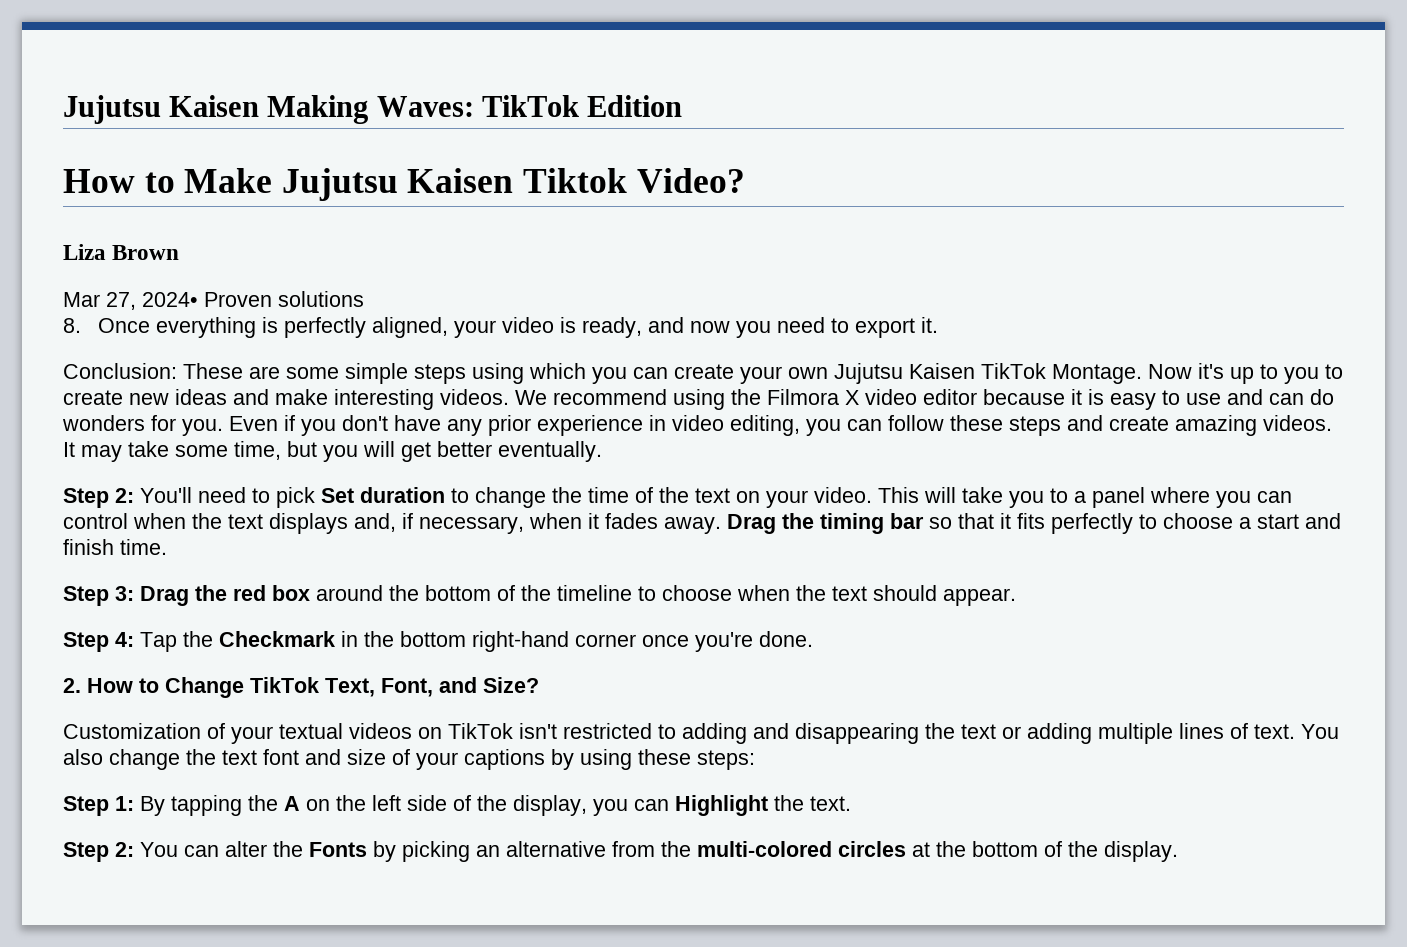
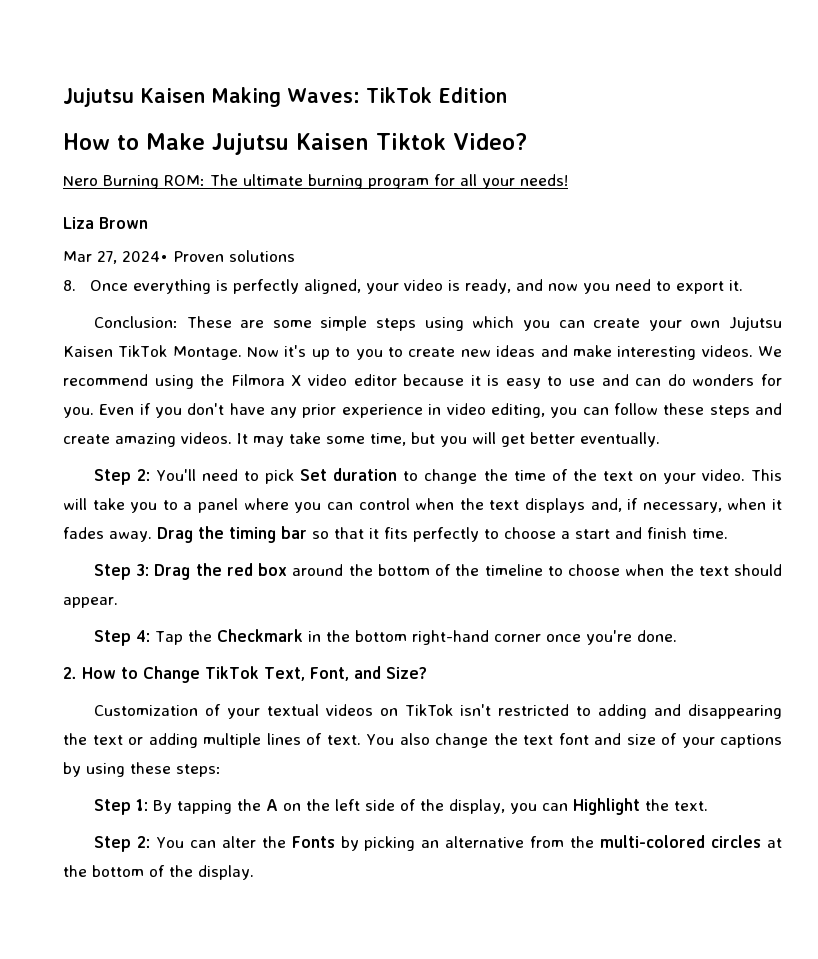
(745, 180) none -> [63,174,568,189] // Nero Burning ROM: The ultimate burning program for all your needs!

